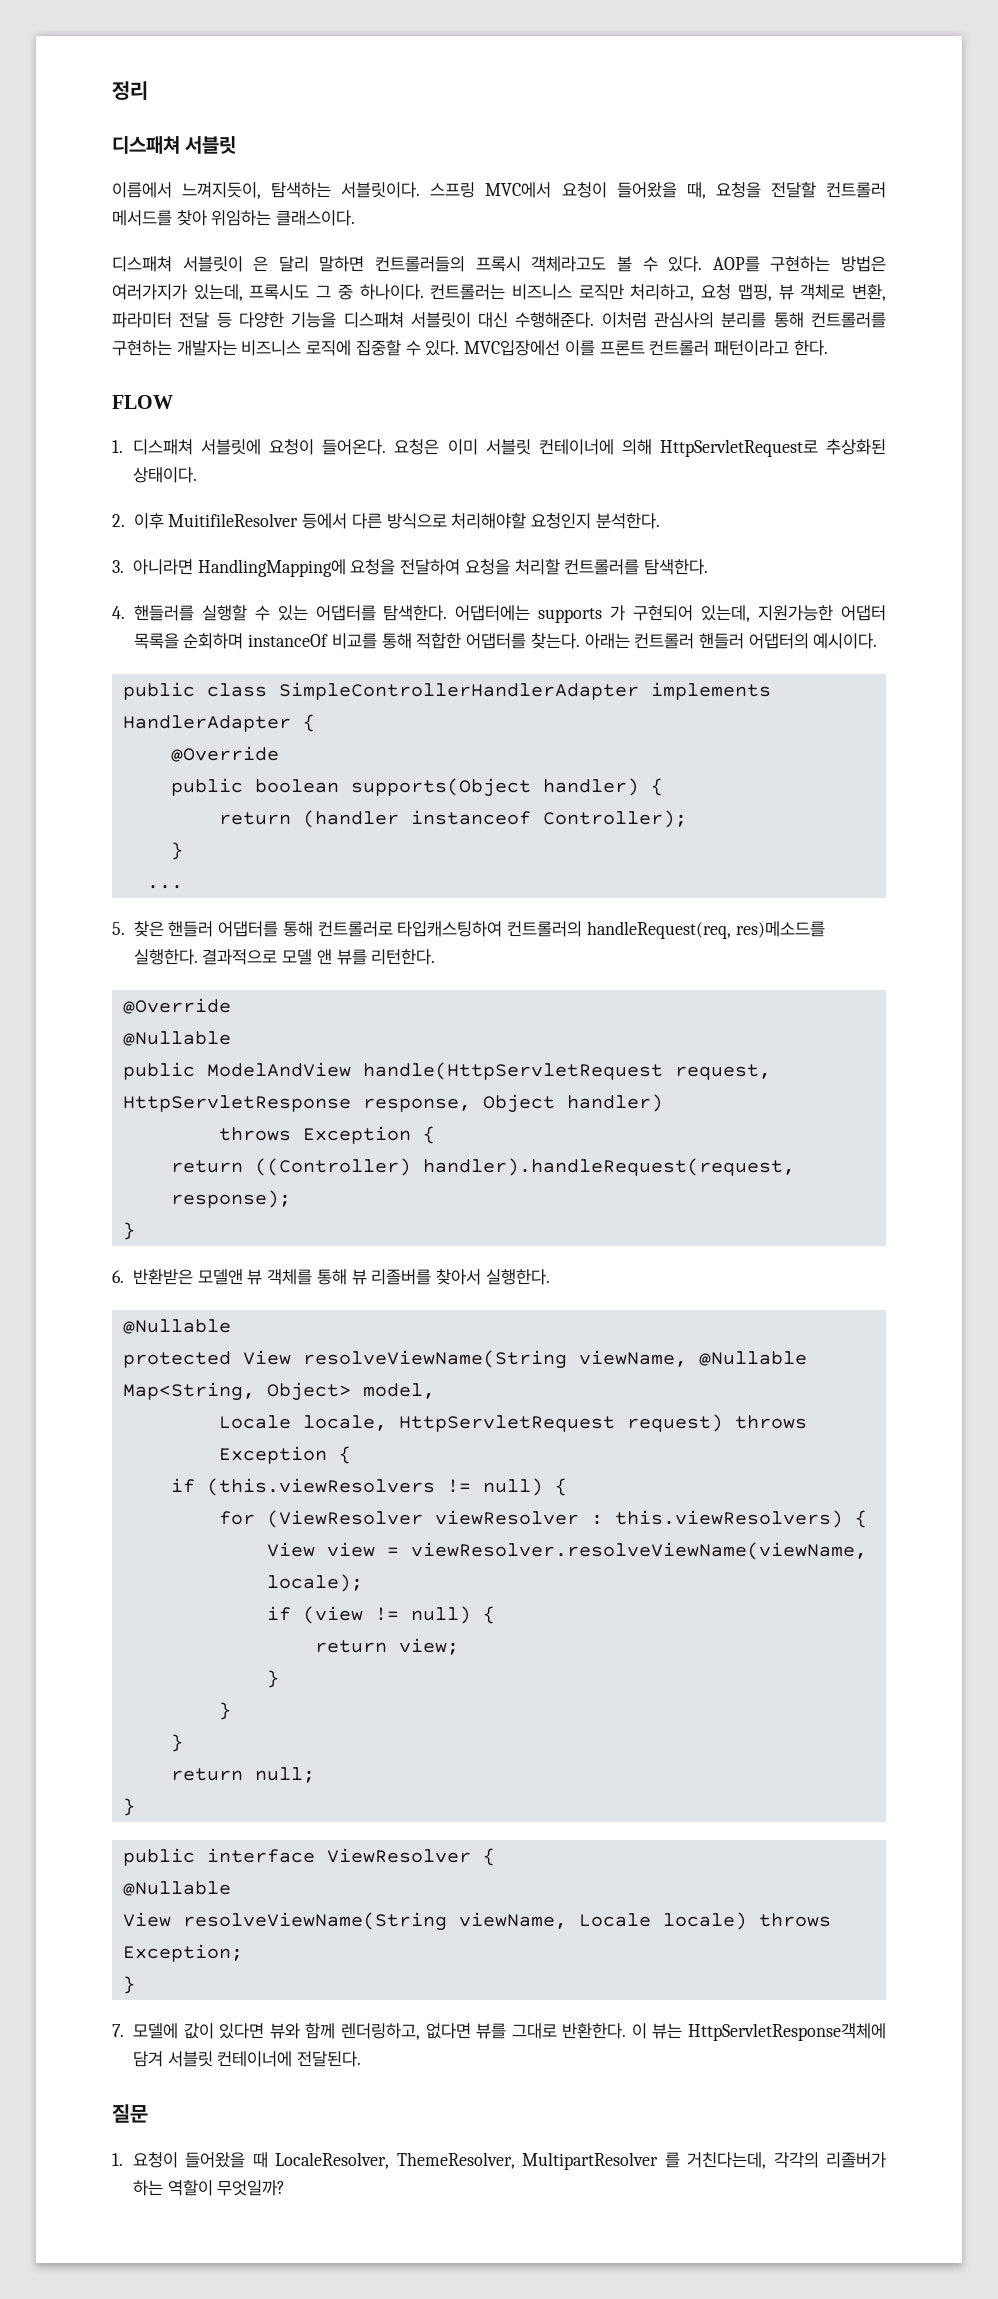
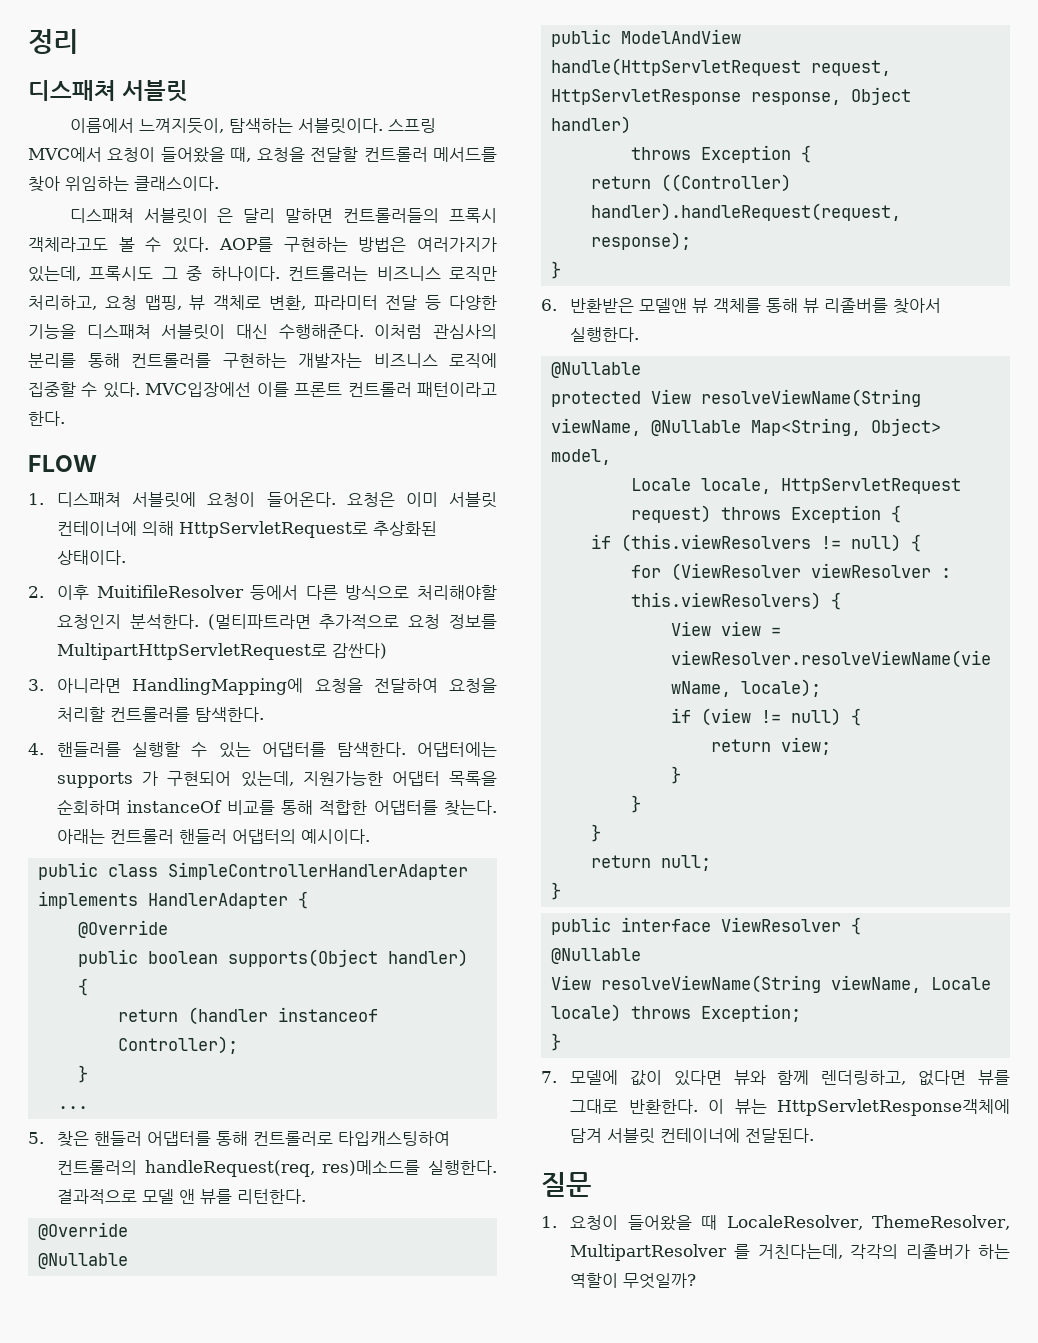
(660, 521) none -> [207,614,497,630] [57,643,388,660] (멀티파트라면 추가적으로 요청 정보를 MultipartHttpServletRequest로 감싼다)

